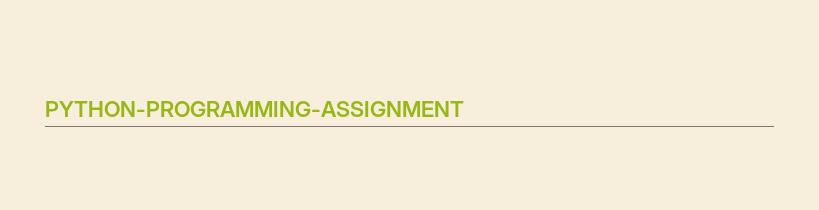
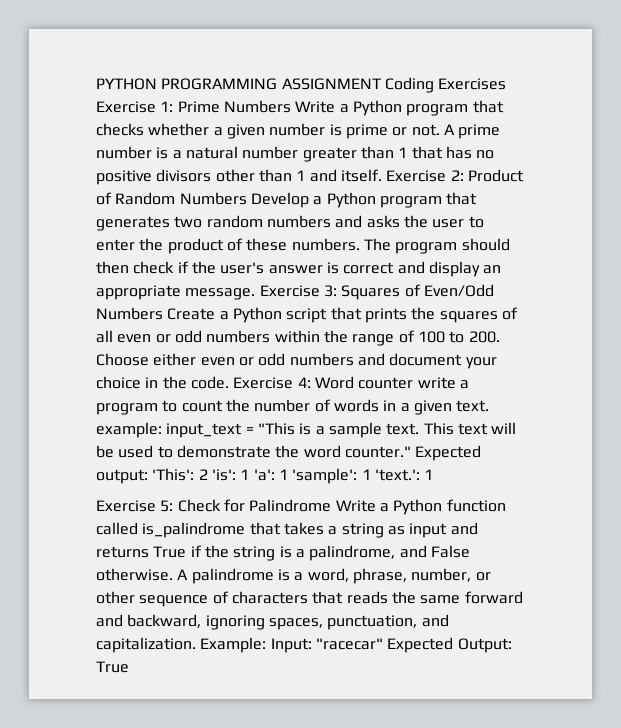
[45,101,464,117] PYTHON-PROGRAMMING-ASSIGNMENT -> [96,77,507,93] [96,100,504,116] [96,123,501,139] [96,146,495,162] [96,169,524,185] [96,192,478,208] [96,215,484,231] [96,238,510,254] [96,261,502,277] [96,284,494,300] [96,307,518,323] [96,330,500,346] [96,353,497,369] [96,376,469,389] [96,399,490,415] [96,422,517,438] [96,445,482,461] [96,468,434,484] [96,499,506,515] [96,522,478,538] [96,545,470,561] [96,568,491,584] [96,591,523,607] [96,614,449,630] [96,637,512,653] [96,661,129,673] PYTHON PROGRAMMING ASSIGNMENT Coding Exercises Exercise 1: Prime Numbers Write a Python program that checks whether a given number is prime or not. A prime number is a natural number greater than 1 that has no positive divisors other than 1 and itself. Exercise 2: Product of Random Numbers Develop a Python program that generates two random numbers and asks the user to enter the product of these numbers. The program should then check if the user's answer is correct and display an appropriate message. Exercise 3: Squares of Even/Odd Numbers Create a Python script that prints the squares of all even or odd numbers within the range of 100 to 200. Choose either even or odd numbers and document your choice in the code. Exercise 4: Word counter write a program to count the number of words in a given text. example: input_text = "This is a sample text. This text will be used to demonstrate the word counter." Expected output: 'This': 2 'is': 1 'a': 1 'sample': 1 'text.': 1 // Exercise 5: Check for Palindrome Write a Python function called is_palindrome that takes a string as input and returns True if the string is a palindrome, and False otherwise. A palindrome is a word, phrase, number, or other sequence of characters that reads the same forward and backward, ignoring spaces, punctuation, and capitalization. Example: Input: "racecar" Expected Output: True

